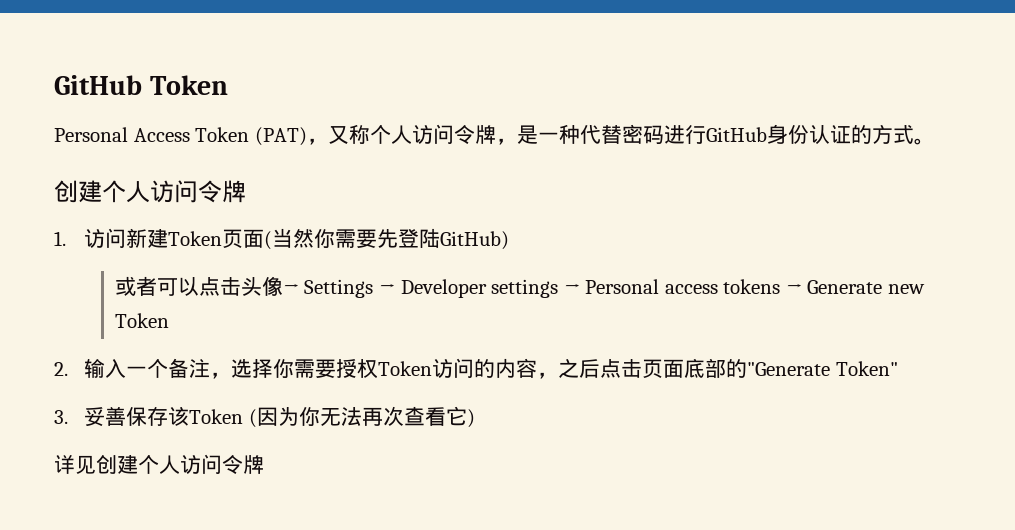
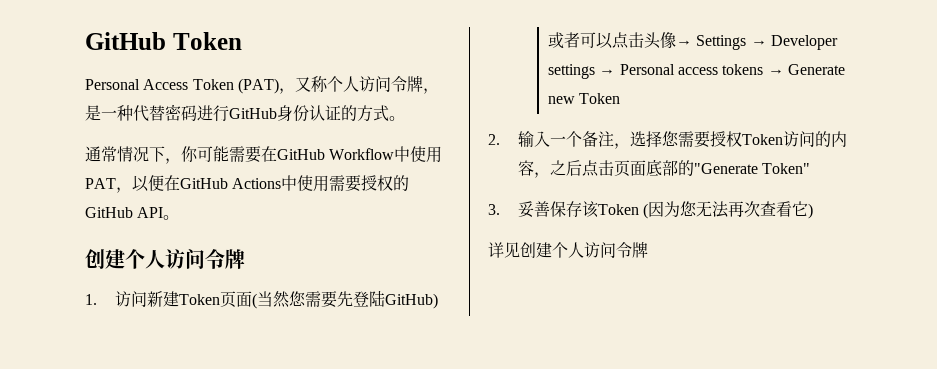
(935, 141) none -> [85,146,443,164] [85,175,410,193] [85,207,180,220] // 通常情况下，你可能需要在GitHub Workflow中使用PAT，以便在GitHub Actions中使用需要授权的GitHub API。
[314,229,336,248] 你 -> [288,291,306,306] 您
[273,359,295,378] 你 -> [661,131,679,146] 您
[298,407,320,426] 你 -> [680,201,698,216] 您

